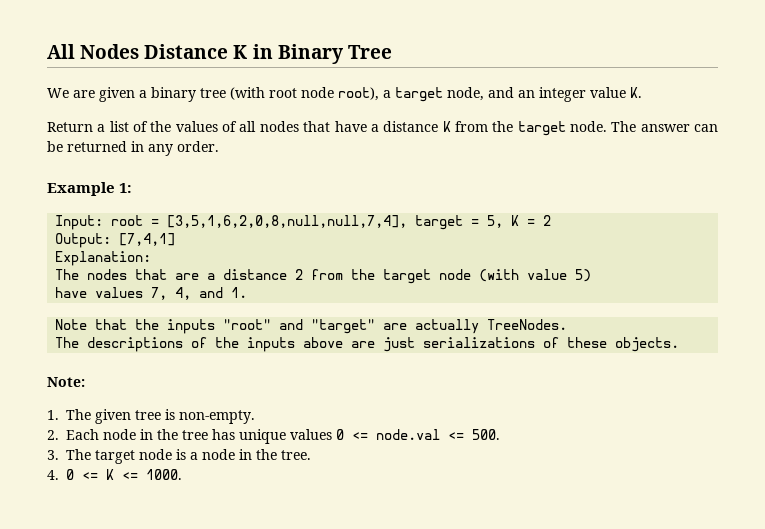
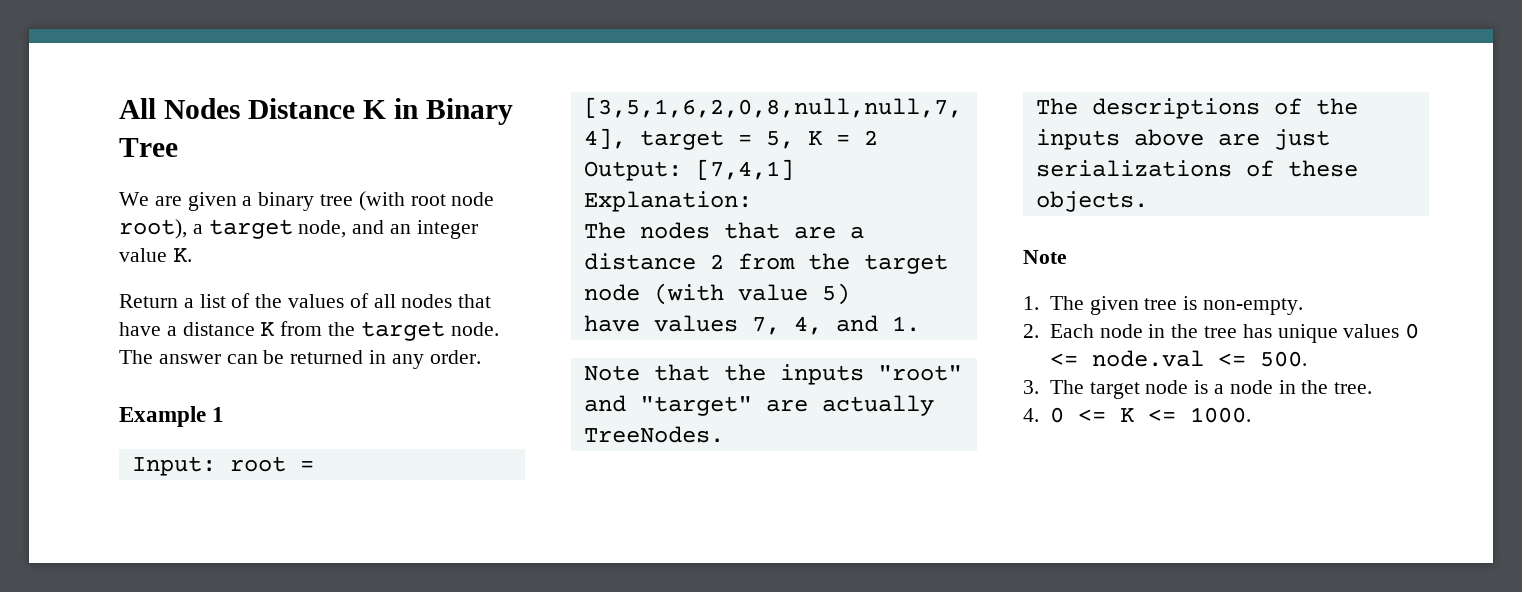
[119,183,133,193] 1: -> [212,407,225,422] 1
[47,377,85,387] Note: -> [1023,250,1067,264] Note

